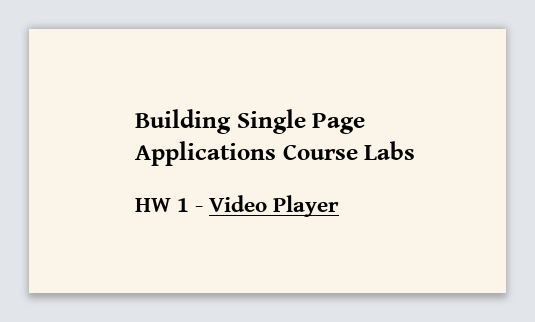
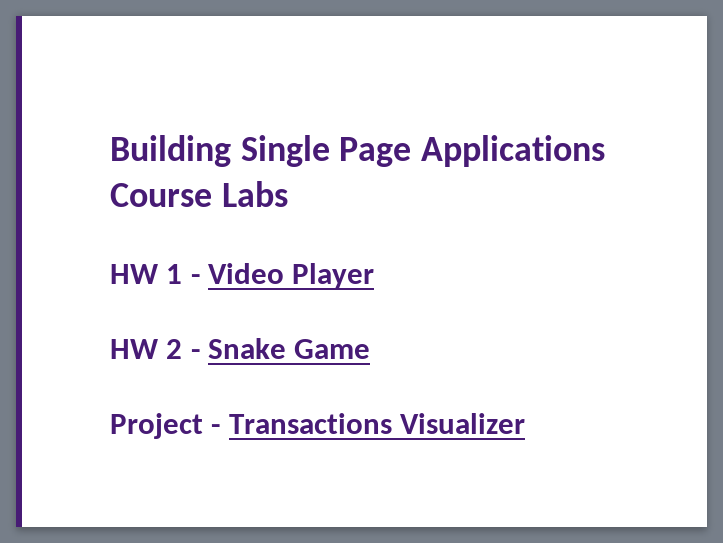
(340, 206) none -> [110,338,371,359] [110,413,526,439] // HW 2 - Snake Game // Project - Transactions Visualizer

